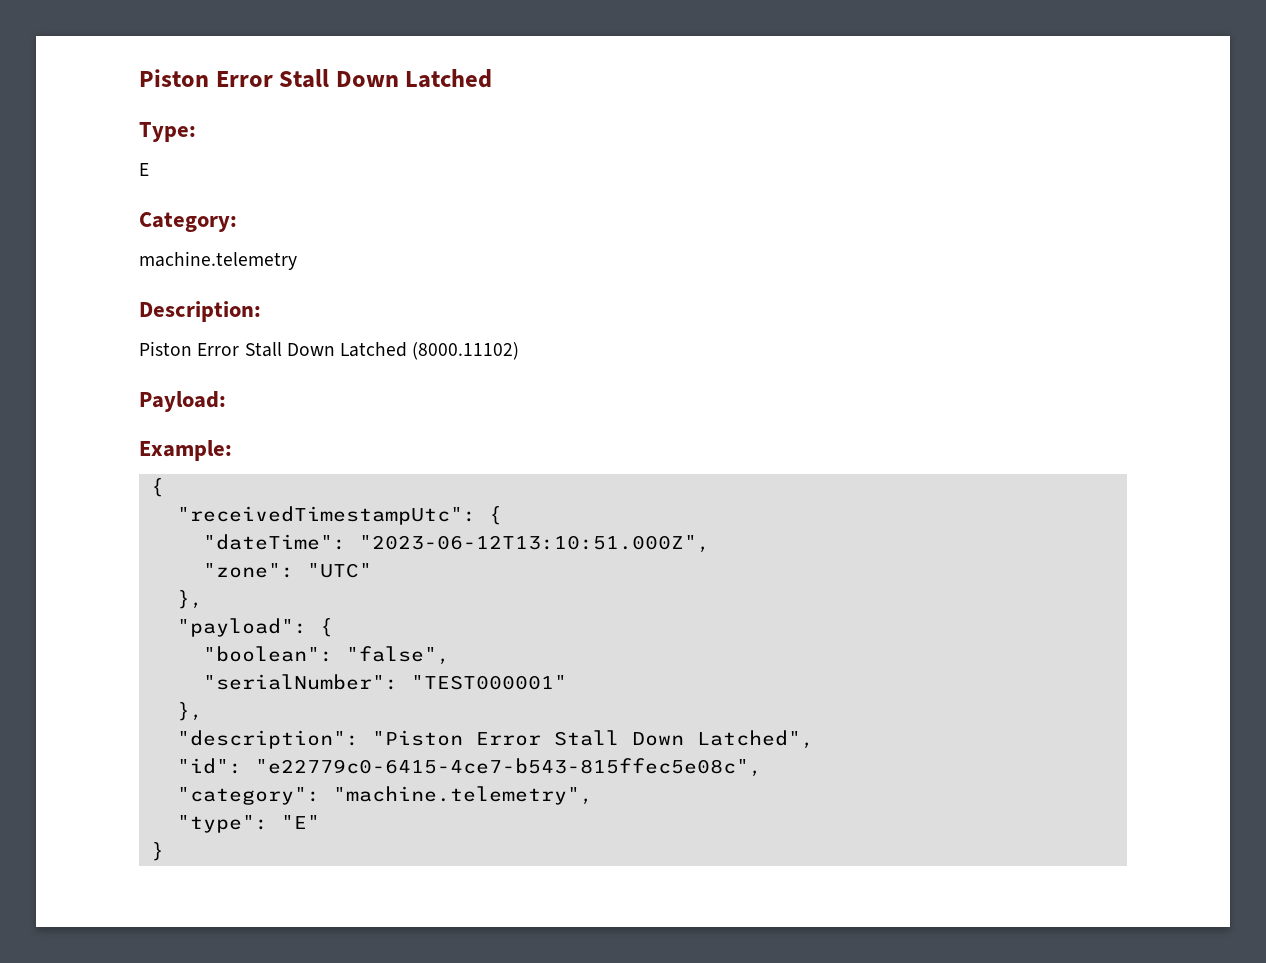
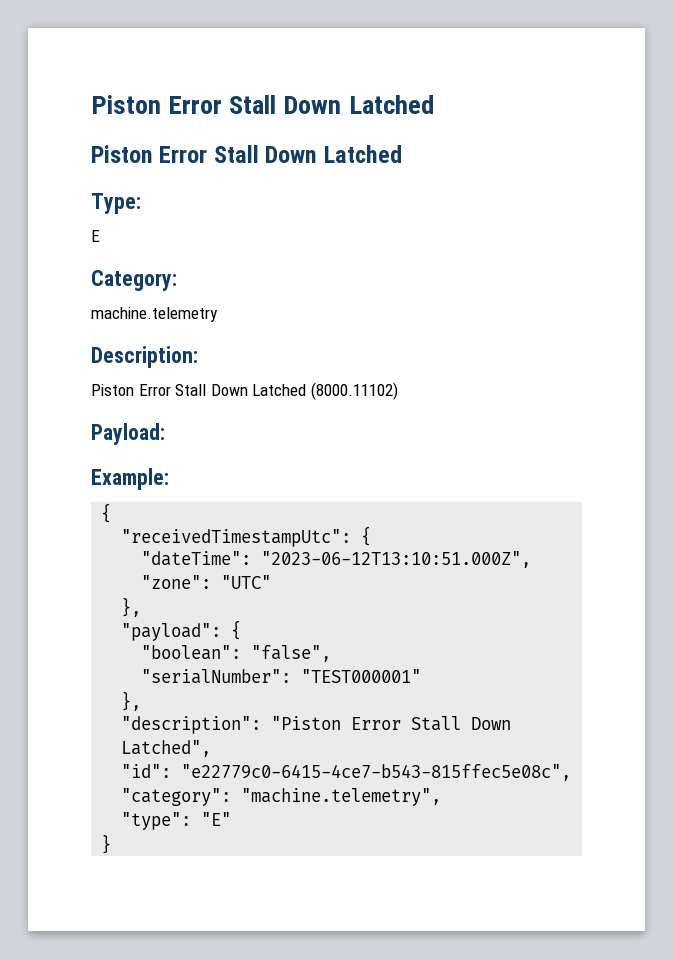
[139,69,493,88] Piston Error Stall Down Latched -> [91,95,434,114] [91,145,402,163] Piston Error Stall Down Latched // Piston Error Stall Down Latched

